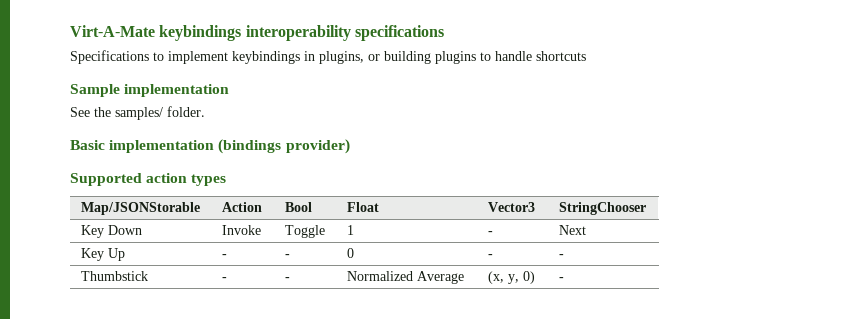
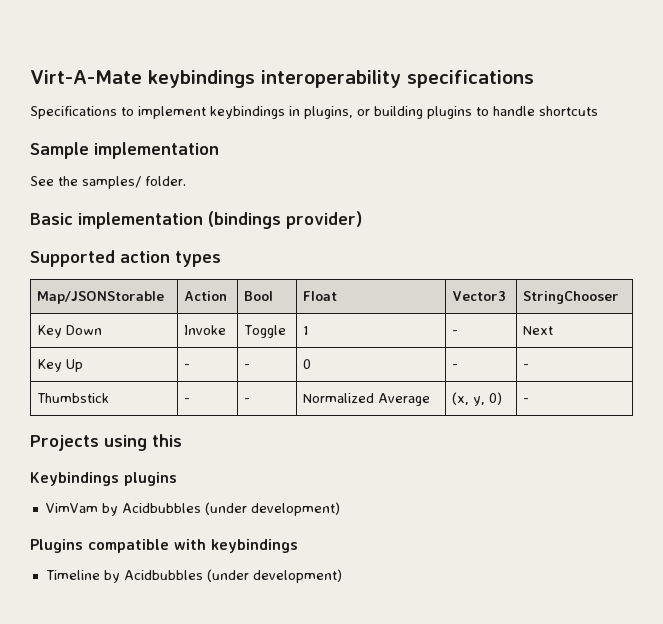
(564, 279) none -> [30,434,182,451] [30,472,177,486] [45,502,340,516] [30,539,298,553] [45,569,342,583] // Projects using this // Keybindings plugins // VimVam by Acidbubbles (under development) // Plugins compatible with keybindings // Timeline by Acidbubbles (under development)

